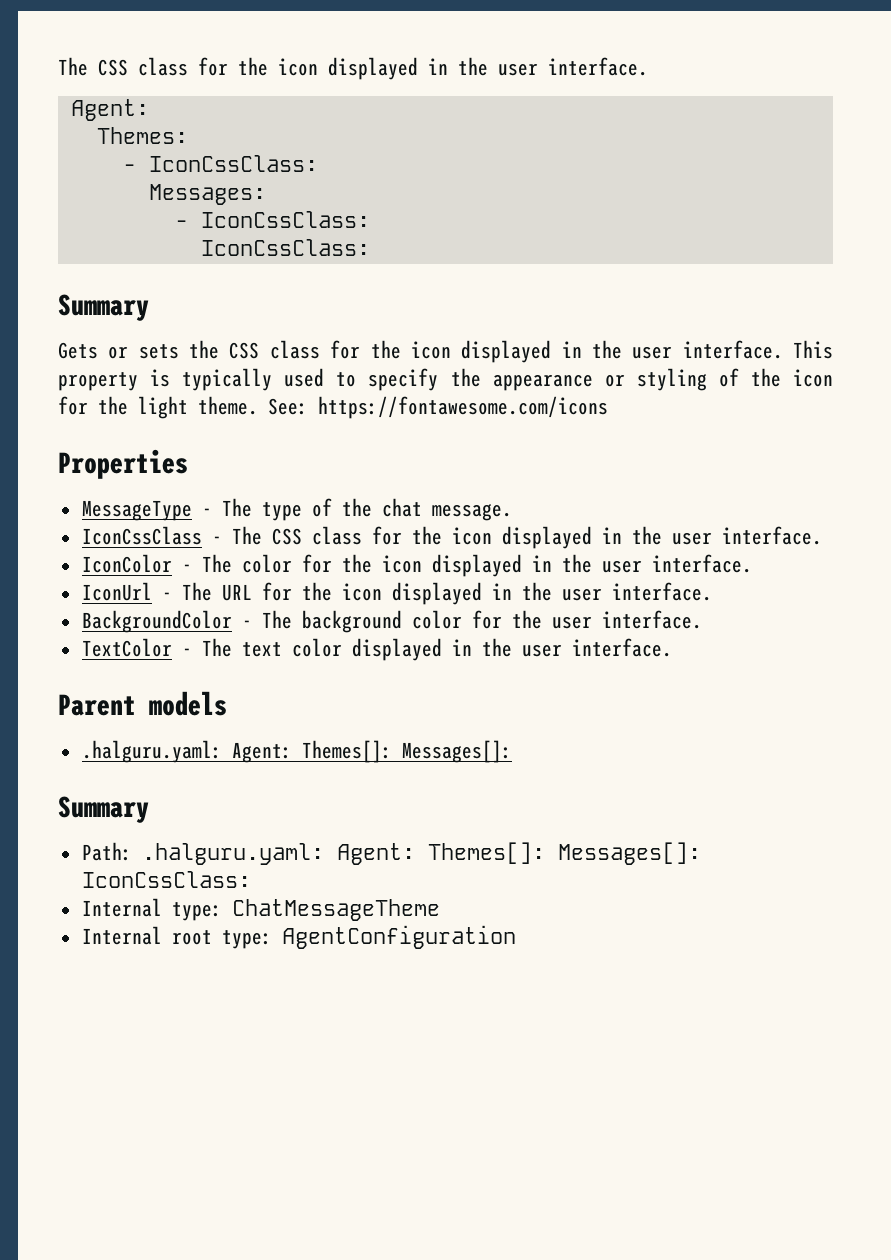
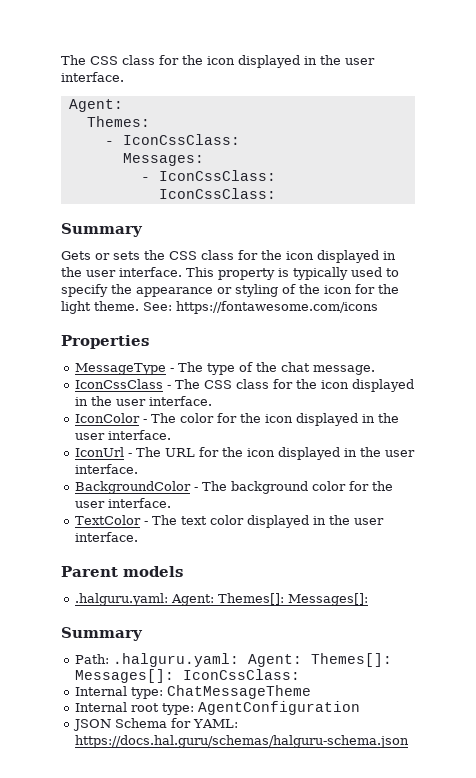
(516, 937) none -> [73,718,239,731] [75,735,410,748] // JSON Schema for YAML: https://docs.hal.guru/schemas/halguru-schema.json

